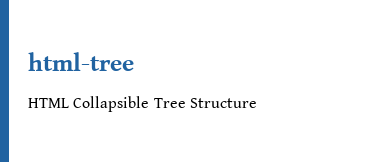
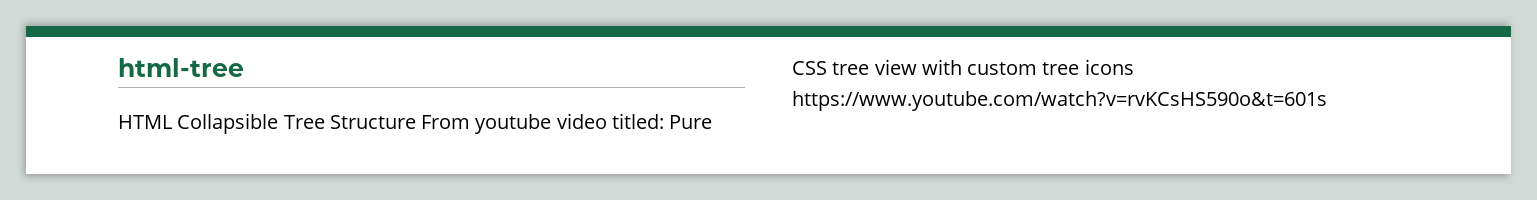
(257, 103) none -> [421,113,713,134] [792,59,1134,75] [792,91,1327,111] From youtube video titled: Pure CSS tree view with custom tree icons https://www.youtube.com/watch?v=rvKCsHS590o&t=601s

